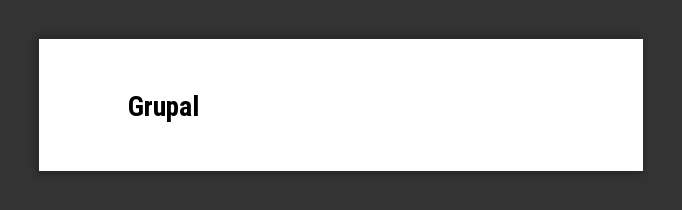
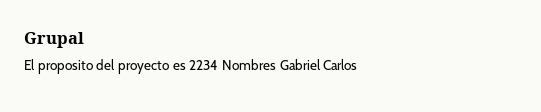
(199, 108) none -> [24,59,358,74] // El proposito del proyecto es 2234 Nombres Gabriel Carlos

